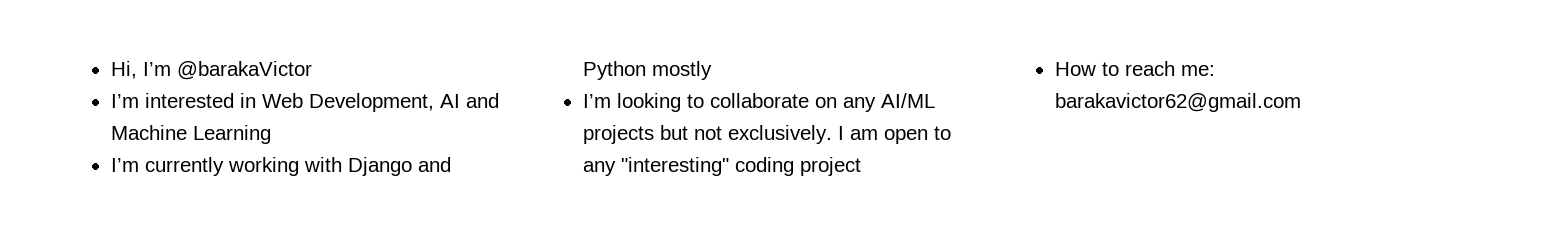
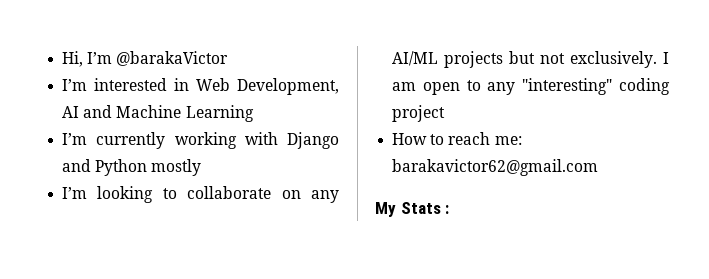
(1301, 102) none -> [375,202,450,217] // My Stats :

